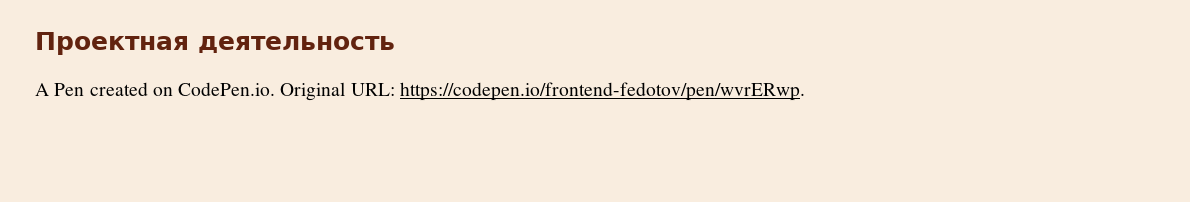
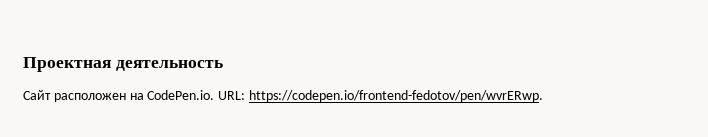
[35,82,346,101] A Pen created on CodePen.io. Original -> [23,90,215,102] Сайт расположен на CodePen.io.

